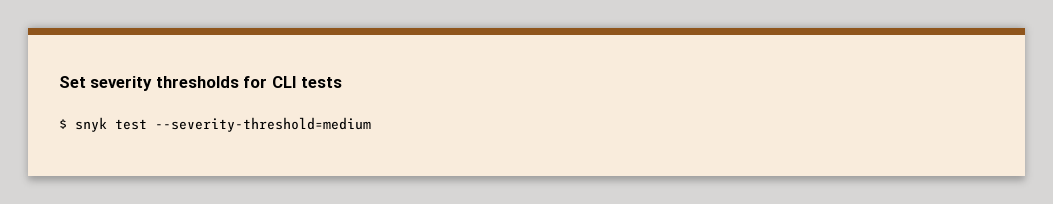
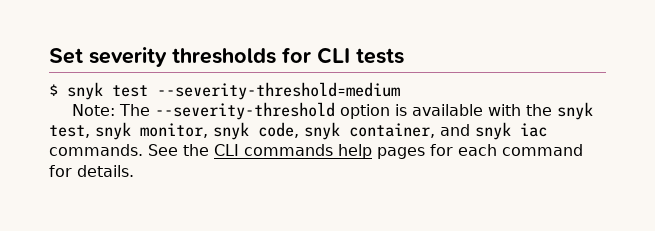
(371, 124) none -> [72,102,594,120] [49,122,547,140] [49,144,583,159] [49,165,134,177] // Note: The --severity-threshold option is available with the snyk test, snyk monitor, snyk code, snyk container, and snyk iac commands. See the CLI commands help pages for each command for details.

